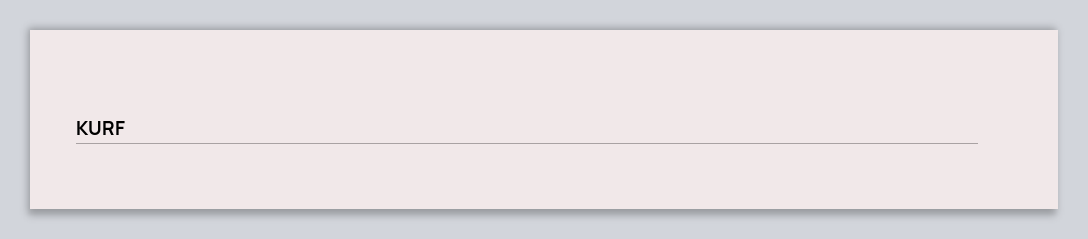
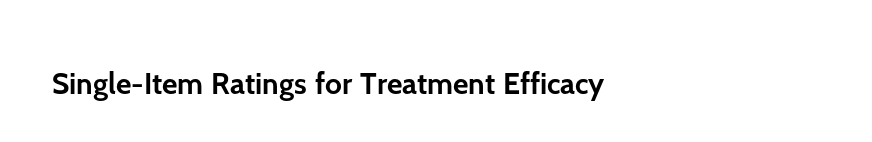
[76,121,125,135] KURF -> [52,71,606,101] Single-Item Ratings for Treatment Efficacy

